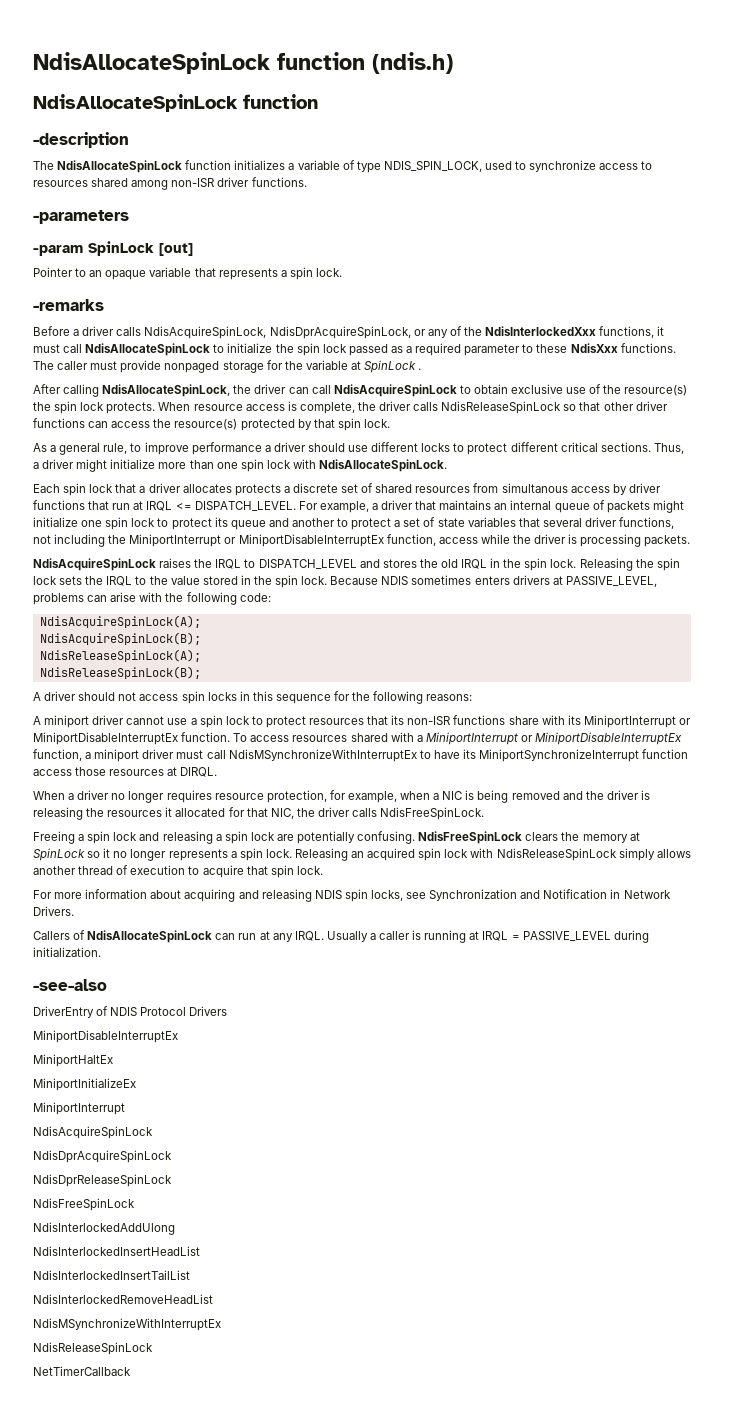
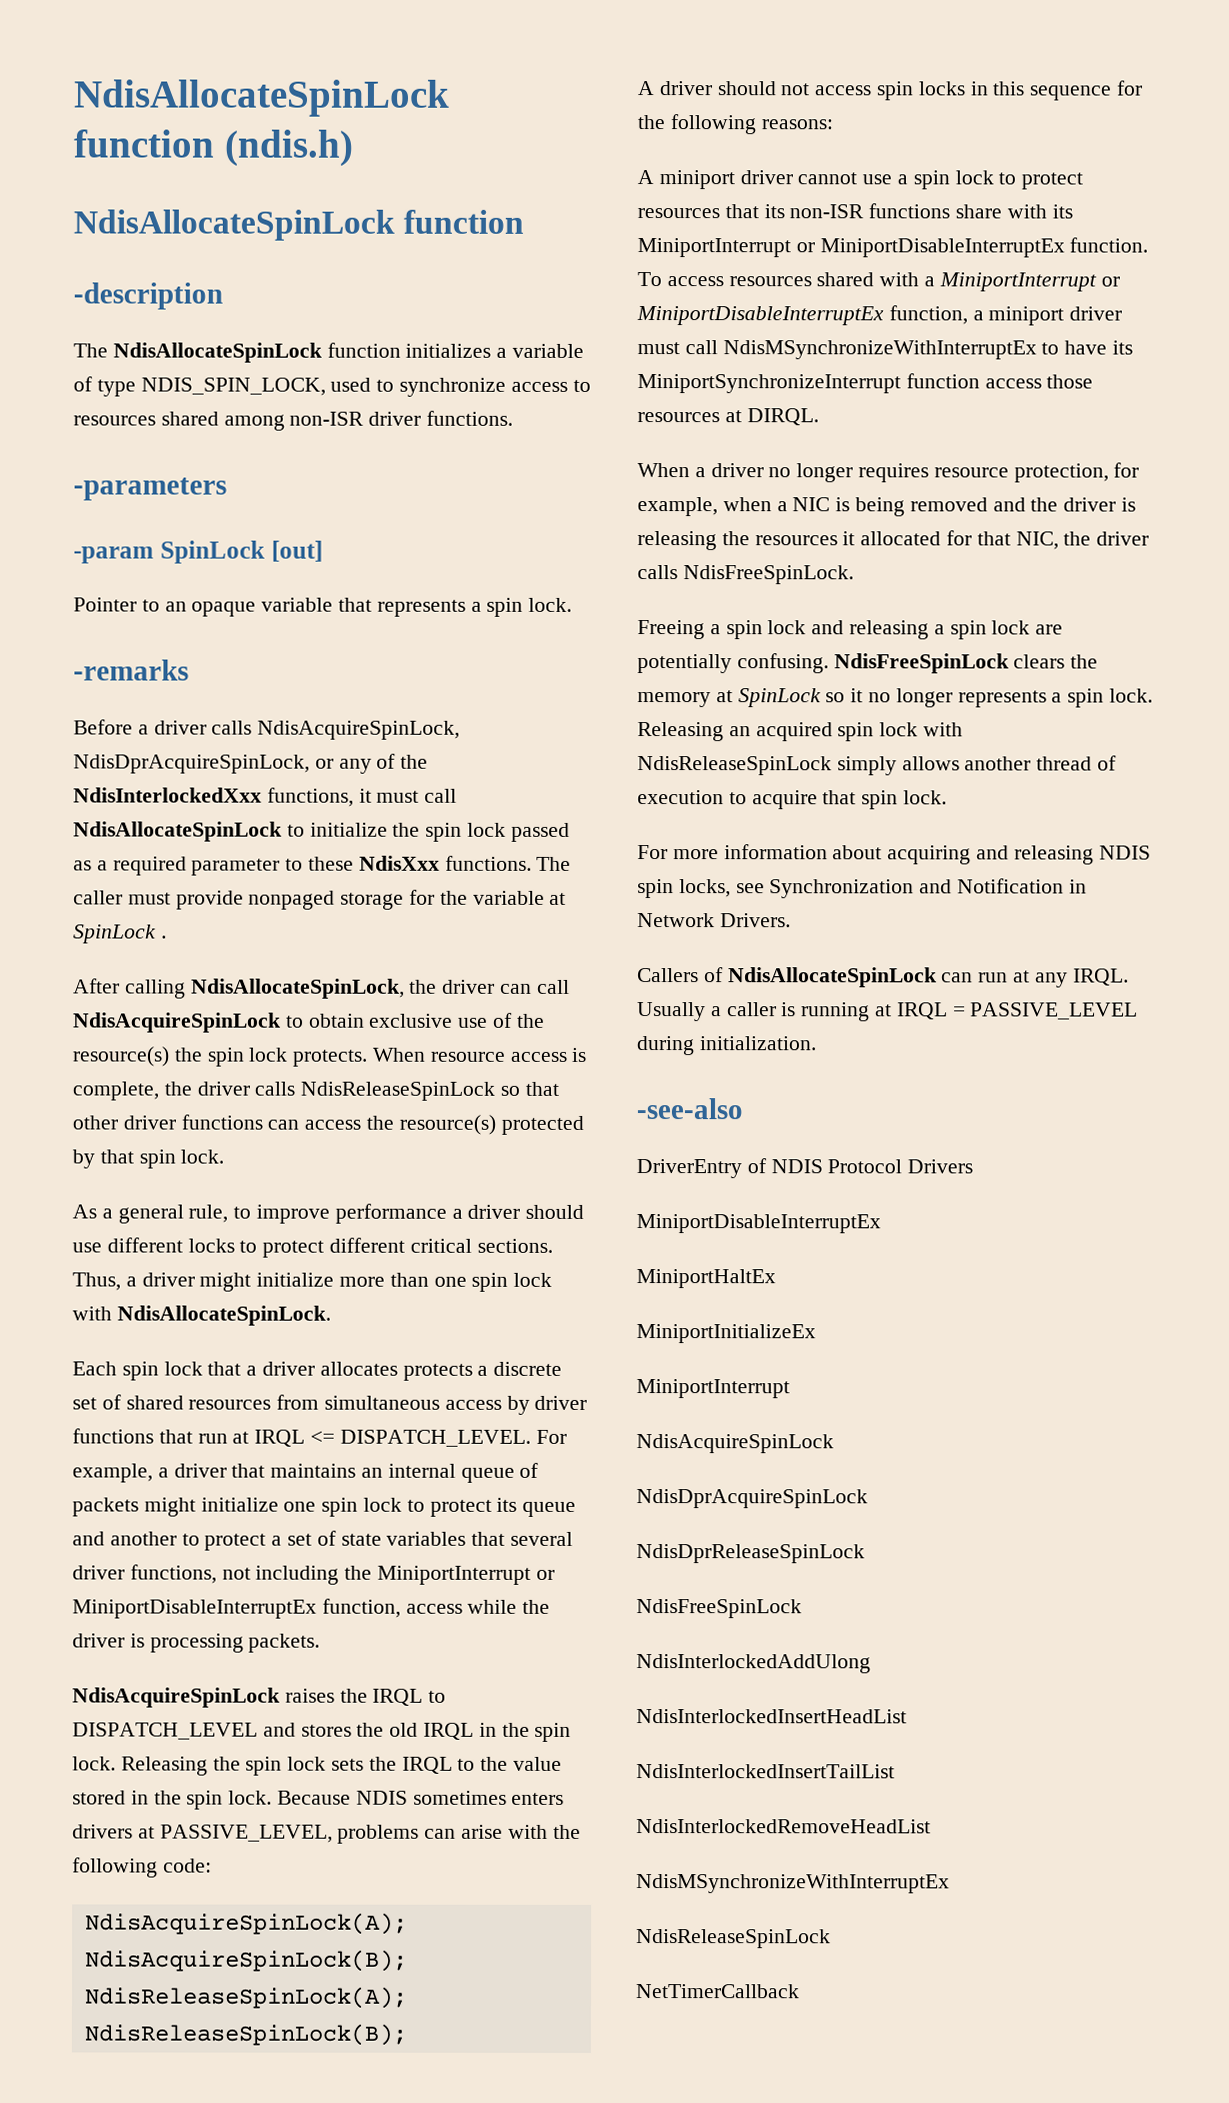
[501,483,568,493] simultanous -> [324,1395,441,1410] simultaneous

